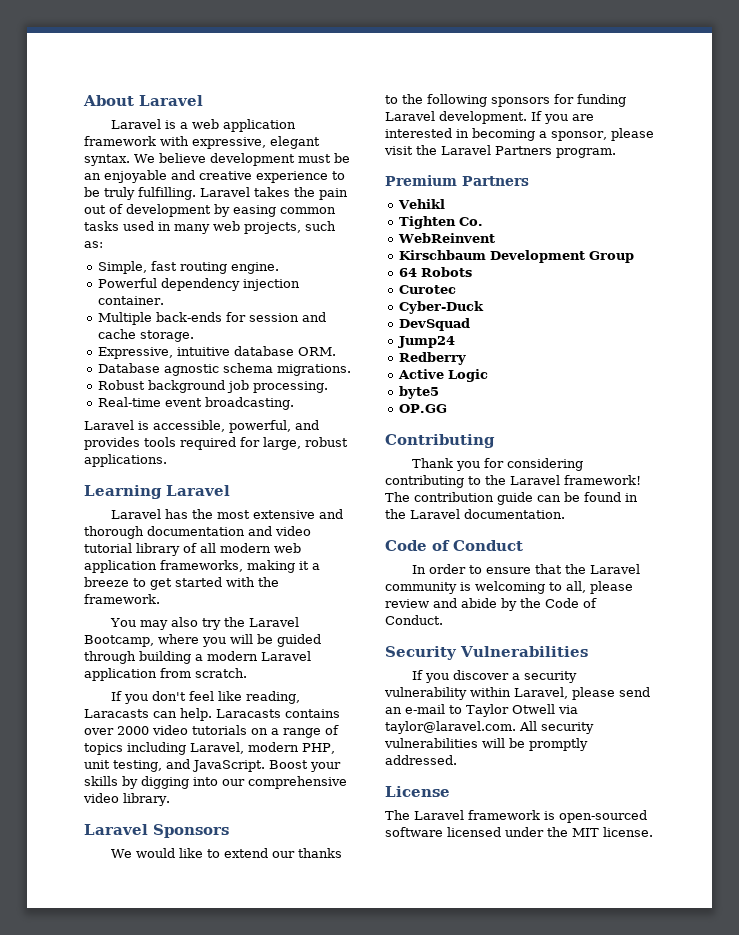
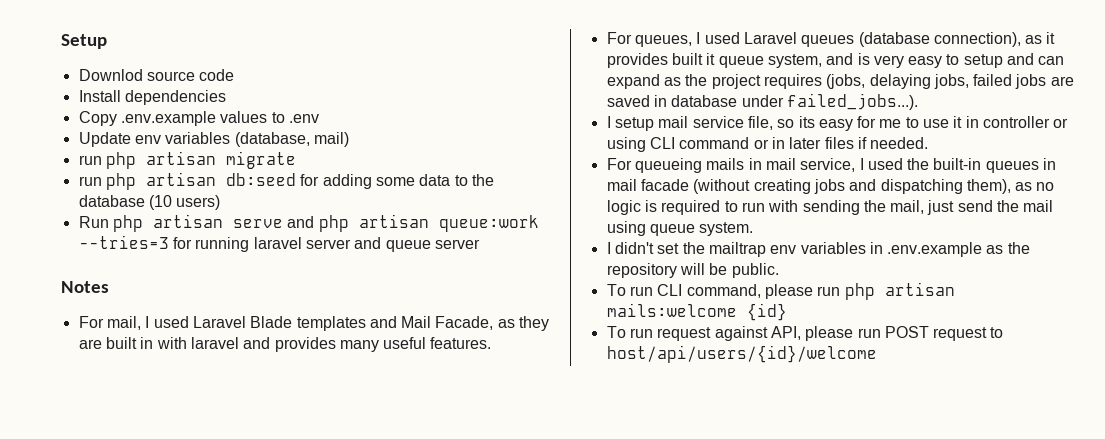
[83,95,203,106] [110,119,296,132] [84,136,320,149] [84,153,350,166] [84,170,345,183] [84,187,348,200] [84,204,336,217] [84,221,336,234] [84,241,103,248] [98,261,280,274] [98,278,301,291] [98,296,165,305] [98,312,327,325] [98,329,195,342] [98,346,337,359] [98,363,352,376] [98,380,329,393] [98,397,295,410] [84,420,319,433] [84,437,348,450] [84,454,167,467] [84,485,230,499] [110,509,343,519] [84,526,311,539] [84,543,301,556] [84,560,320,573] [84,577,279,590] [84,594,160,604] [109,617,299,630] [84,634,321,647] [84,651,311,664] [84,668,247,681] [110,691,300,704] [84,708,340,721] [84,725,339,738] [84,742,335,755] [84,759,341,772] [84,776,347,789] [83,793,170,806] [84,824,229,838] [110,848,342,858] [385,94,626,107] [385,111,594,124] [385,128,654,141] [384,145,616,158] [385,175,529,186] [398,199,446,209] [399,216,484,229] [398,233,496,243] [399,250,635,263] [399,267,473,277] [399,285,457,294] [399,301,485,314] [399,318,471,331] [398,336,456,348] [399,352,467,365] [398,369,489,382] [399,386,440,399] [399,404,448,413] [385,434,495,448] [411,458,583,471] [385,475,641,488] [385,492,638,505] [385,509,565,519] [385,540,523,551] [411,564,640,574] [385,581,633,594] [385,598,597,611] [385,615,443,625] [385,646,588,660] [411,670,577,683] [384,687,650,700] [385,704,578,717] [385,721,594,734] [384,738,588,751] [385,755,457,765] [385,786,450,797] [385,810,647,823] [385,827,653,837] About Laravel // Laravel is a web application framework with expressive, elegant syntax. We believe development must be an enjoyable and creative experience to be truly fulfilling. Laravel takes the pain out of development by easing common tasks used in many web projects, such as: // Simple, fast routing engine. // Powerful dependency injection container. // Multiple back-ends for session and cache storage. // Expressive, intuitive database ORM. // Database agnostic schema migrations. // Robust background job processing. // Real-time event broadcasting. // Laravel is accessible, powerful, and provides tools required for large, robust applications. // Learning Laravel // Laravel has the most extensive and thorough documentation and video tutorial library of all modern web application frameworks, making it a breeze to get started with the framework. // You may also try the Laravel Bootcamp, where you will be guided through building a modern Laravel application from scratch. // If you don't feel like reading, Laracasts can help. Laracasts contains over 2000 video tutorials on a range of topics including Laravel, modern PHP, unit testing, and JavaScript. Boost your skills by digging into our comprehensive video library. // Laravel Sponsors // We would like to extend our thanks to the following sponsors for funding Laravel development. If you are interested in becoming a sponsor, please visit the Laravel Partners program. // Premium Partners // Vehikl // Tighten Co. // WebReinvent // Kirschbaum Development Group // 64 Robots // Curotec // Cyber-Duck // DevSquad // Jump24 // Redberry // Active Logic // byte5 // OP.GG // Contributing // Thank you for considering contributing to the Laravel framework! The contribution guide can be found in the Laravel documentation. // Code of Conduct // In order to ensure that the Laravel community is welcoming to all, please review and abide by the Code of Conduct. // Security Vulnerabilities // If you discover a security vulnerability within Laravel, please send an e-mail to Taylor Otwell via taylor@laravel.com. All security vulnerabilities will be promptly addressed. // License // The Laravel framework is open-sourced software licensed under the MIT license. -> [61,34,107,49] [78,69,235,81] [78,90,226,105] [78,111,319,126] [78,132,349,147] [78,151,296,169] [78,172,494,190] [78,195,221,210] [78,214,539,232] [78,235,480,252] [61,281,109,293] [78,316,550,331] [78,337,492,352] [606,32,1056,47] [606,53,1065,68] [606,74,1074,89] [606,93,918,110] [606,116,1069,131] [606,137,929,152] [606,158,1057,173] [606,179,1055,194] [606,200,1054,215] [606,221,754,236] [606,242,1030,257] [606,263,779,278] [606,282,955,300] [606,303,787,321] [606,326,1004,341] [606,345,877,363] Setup // Downlod source code // Install dependencies // Copy .env.example values to .env // Update env variables (database, mail) // run php artisan migrate // run php artisan db:seed for adding some data to the database (10 users) // Run php artisan serve and php artisan queue:work --tries=3 for running laravel server and queue server // Notes // For mail, I used Laravel Blade templates and Mail Facade, as they are built in with laravel and provides many useful features. // For queues, I used Laravel queues (database connection), as it provides built it queue system, and is very easy to setup and can expand as the project requires (jobs, delaying jobs, failed jobs are saved in database under failed_jobs...). // I setup mail service file, so its easy for me to use it in controller or using CLI command or in later files if needed. // For queueing mails in mail service, I used the built-in queues in mail facade (without creating jobs and dispatching them), as no logic is required to run with sending the mail, just send the mail using queue system. // I didn't set the mailtrap env variables in .env.example as the repository will be public. // To run CLI command, please run php artisan mails:welcome {id} // To run request against API, please run POST request to host/api/users/{id}/welcome

